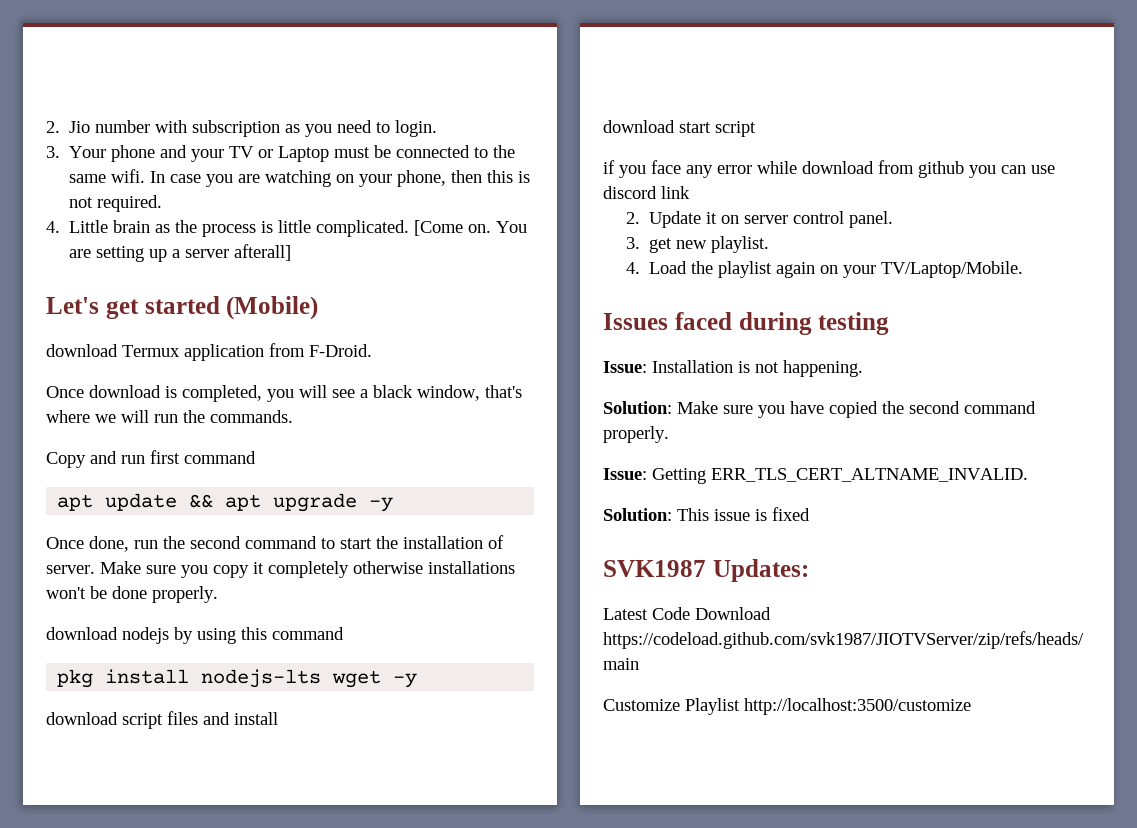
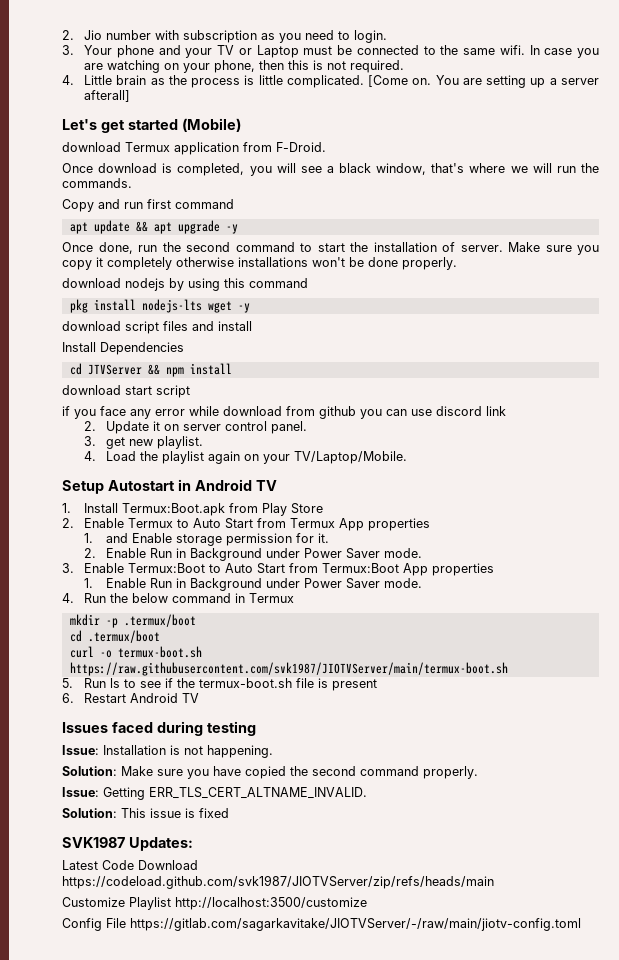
(278, 718) none -> [62,342,184,355] [69,363,232,377] // Install Dependencies // cd JTVServer && npm install
(1023, 269) none -> [62,479,277,494] [62,503,324,516] [62,518,431,531] [84,533,330,546] [84,548,423,561] [62,563,495,576] [84,578,423,591] [62,593,295,603] [69,614,196,628] [69,630,160,643] [69,646,202,658] [69,662,508,676] [62,678,378,691] [62,693,200,703] // Setup Autostart in Android TV // 1. Install Termux:Boot.apk from Play Store // 2. Enable Termux to Auto Start from Termux App properties // 1. and Enable storage permission for it. // 2. Enable Run in Background under Power Saver mode. // 3. Enable Termux:Boot to Auto Start from Termux:Boot App properties // 1. Enable Run in Background under Power Saver mode. // 4. Run the below command in Termux // mkdir -p .termux/boot // cd .termux/boot // curl -o termux-boot.sh https://raw.githubusercontent.com/svk1987/JIOTVServer/main/termux-boot.sh // 5. Run ls to see if the termux-boot.sh file is present // 6. Restart Android TV
(971, 706) none -> [62,918,581,931] // Config File https://gitlab.com/sagarkavitake/JIOTVServer/-/raw/main/jiotv-config.toml

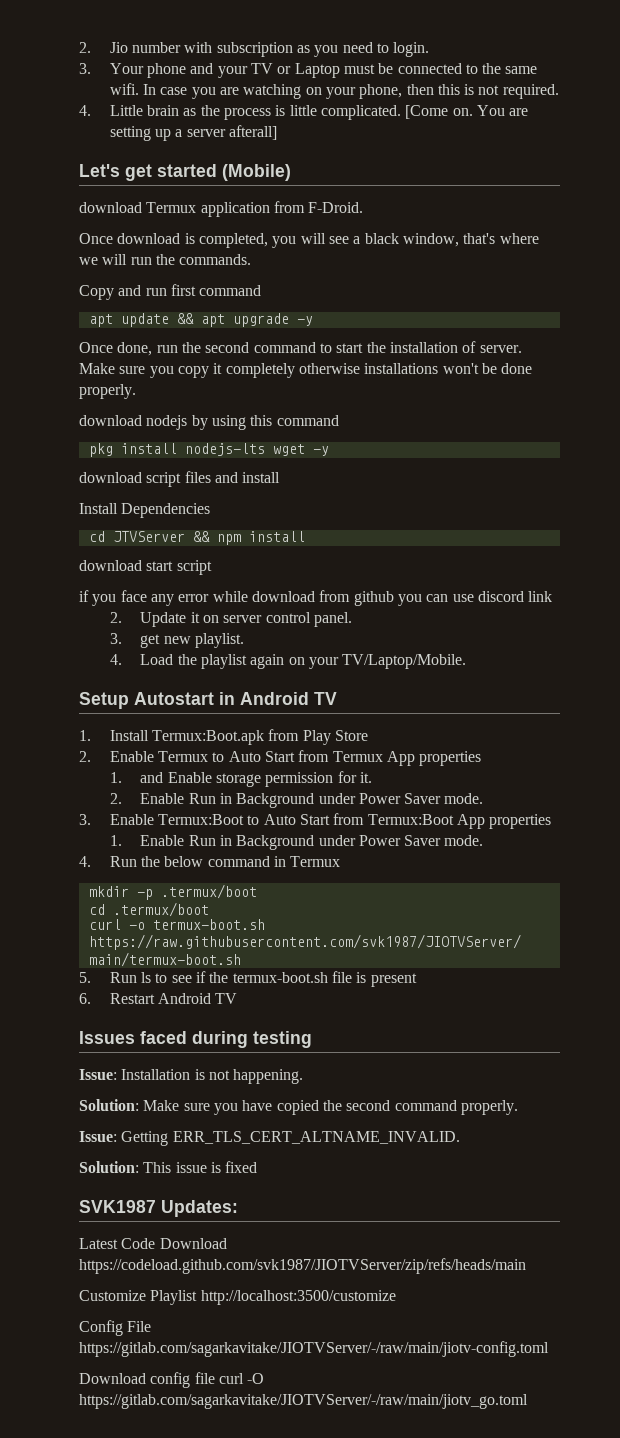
(581, 924) none -> [79,1372,265,1388] [79,1394,528,1409] // Download config file curl -O https://gitlab.com/sagarkavitake/JIOTVServer/-/raw/main/jiotv_go.toml

